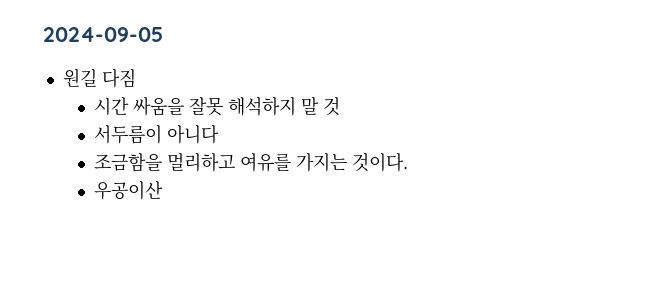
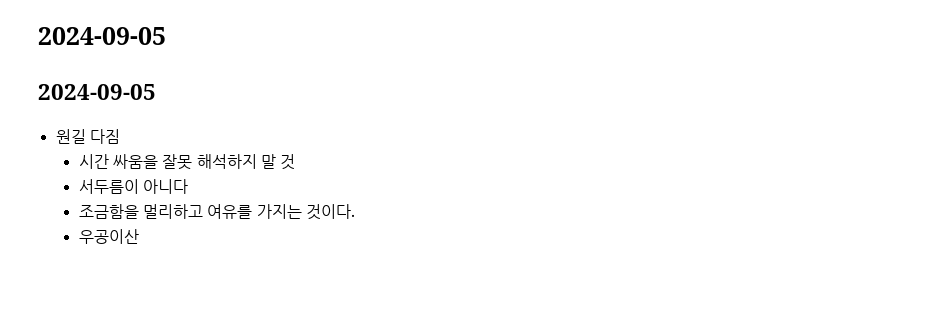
[43,27,163,42] 2024-09-05 -> [38,27,166,45] [38,84,156,100] 2024-09-05 // 2024-09-05

